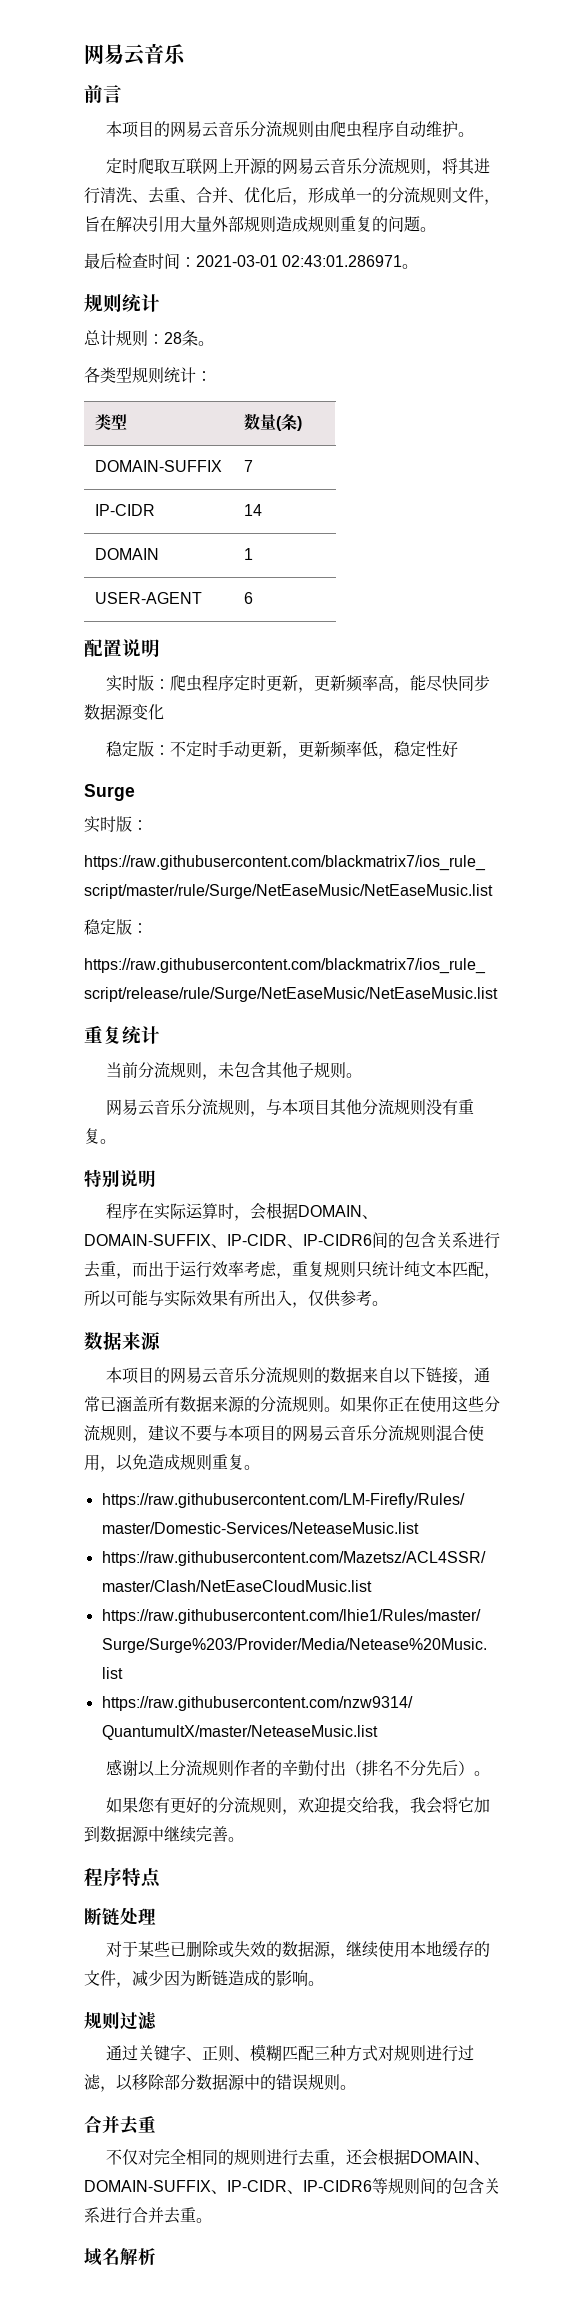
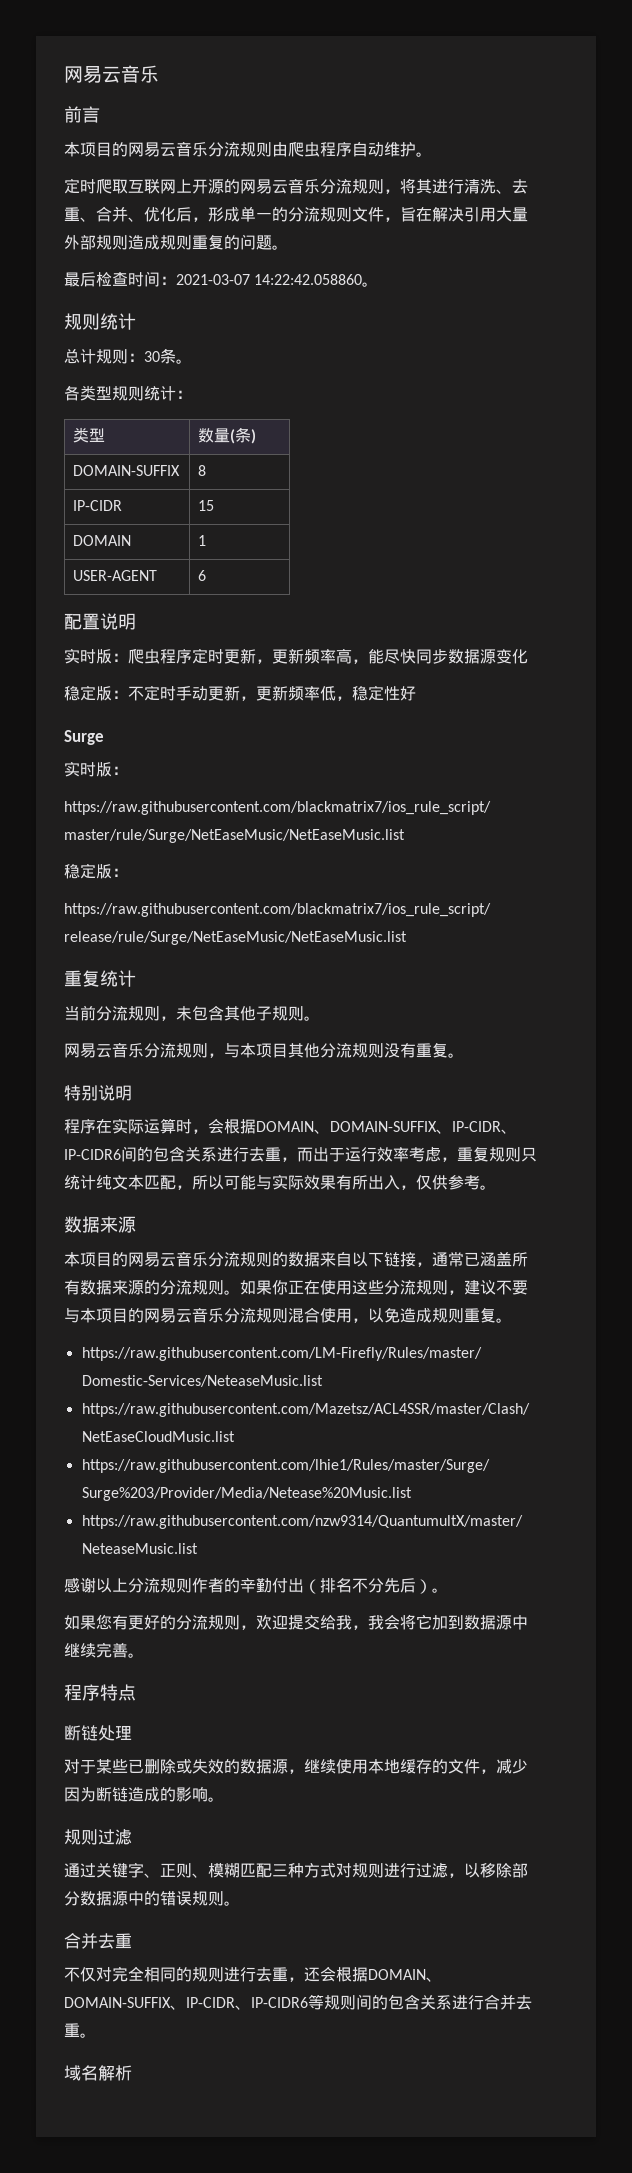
[196,255,403,267] 2021-03-01 02:43:01.286971 -> [176,274,363,285] 2021-03-07 14:22:42.058860
[164,332,182,344] 28 -> [144,351,160,362] 30
[243,460,253,472] 7 -> [198,465,207,476] 8
[243,504,262,516] 14 -> [198,500,215,511] 15

